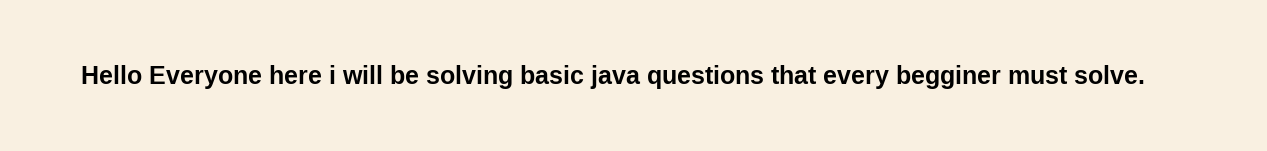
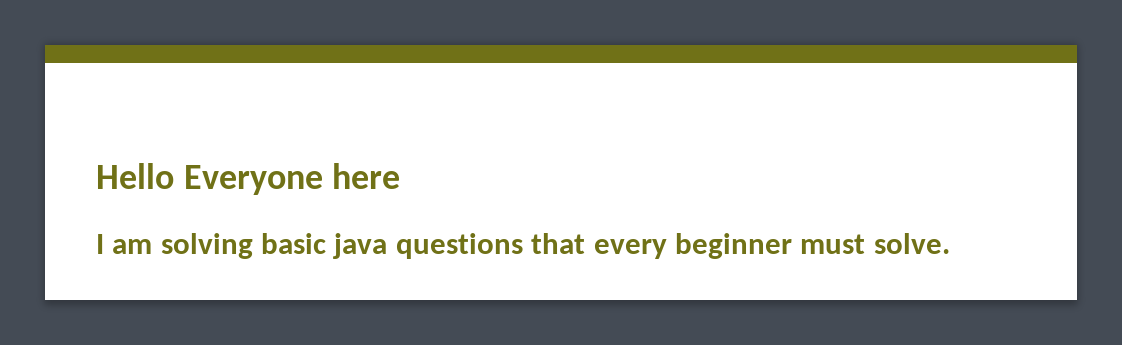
[329,65,419,84] i will be -> [96,234,153,254] // I am
[896,65,1001,89] begginer -> [674,233,792,259] beginner

